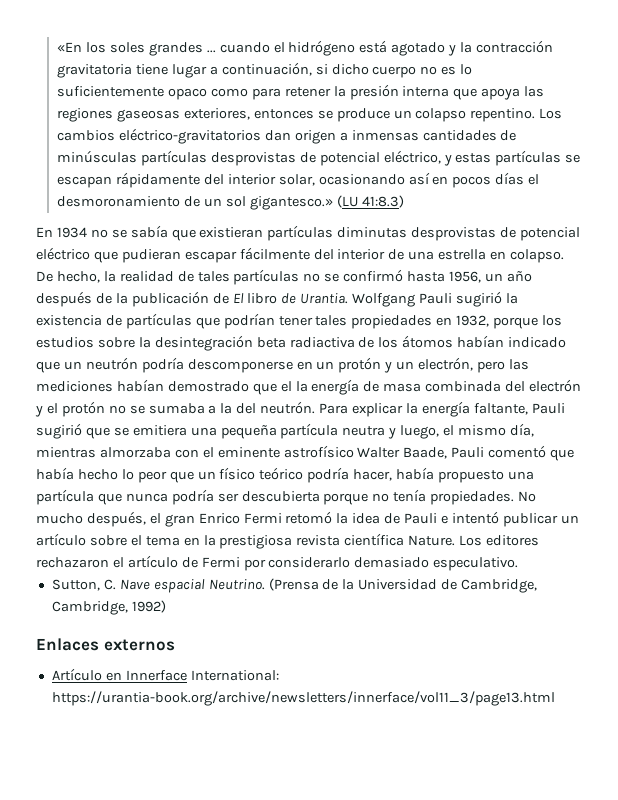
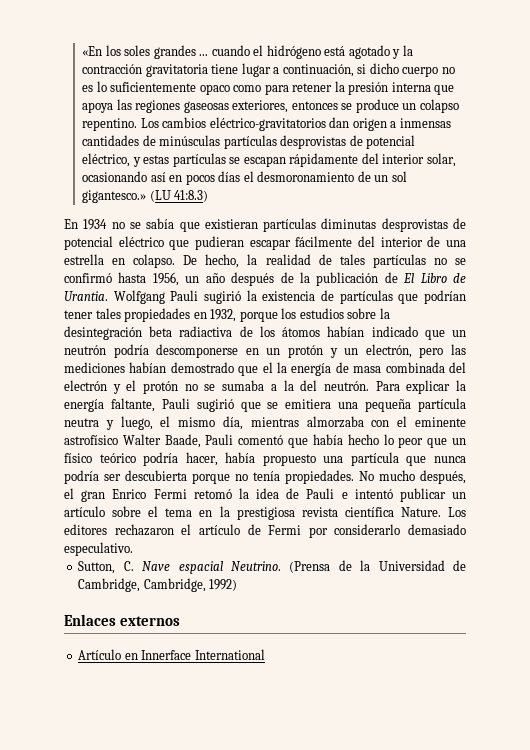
[247,293,278,304] libro -> [420,273,447,283] Libro
[190,670,279,681] [51,691,555,706] International: https://urantia-book.org/archive/newsletters/innerface/vol11_3/page13.html -> [194,649,265,660] International

